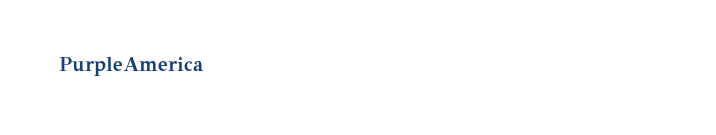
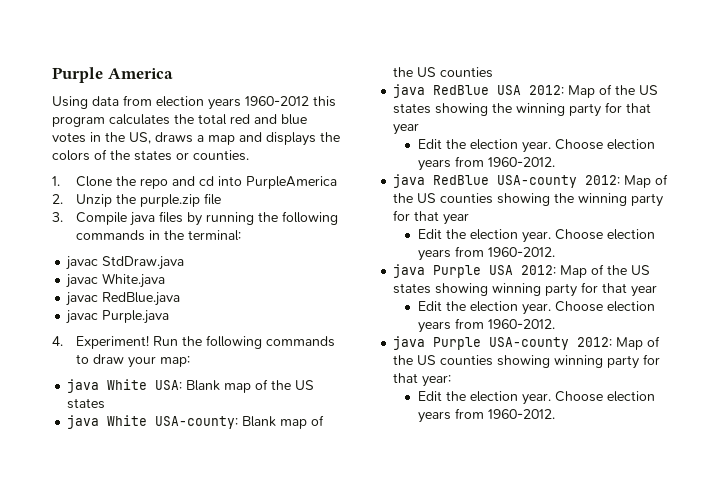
[59,57,204,76] PurpleAmerica -> [52,67,173,83] [52,95,336,110] [52,114,307,127] [52,132,340,146] [52,149,249,161] [52,176,338,189] [52,193,222,207] [52,211,339,226] [76,230,242,241] [66,256,185,270] [66,273,166,288] [66,292,181,306] [66,310,170,324] [52,335,336,349] [76,354,191,368] [67,379,315,393] [67,398,106,409] [67,415,325,429] [393,67,494,78] [393,84,659,98] [393,102,652,117] [393,123,420,135] [417,139,655,153] [417,156,555,171] [393,174,669,188] [393,193,664,207] [393,210,470,225] [417,229,655,243] [417,246,555,261] [393,264,651,278] [393,282,658,297] [417,301,655,315] [417,318,555,333] [393,336,661,350] [393,354,661,369] [393,373,452,387] [417,391,655,405] [417,408,555,423] Purple America // Using data from election years 1960-2012 this program calculates the total red and blue votes in the US, draws a map and displays the colors of the states or counties. // 1. Clone the repo and cd into PurpleAmerica // 2. Unzip the purple.zip file // 3. Compile java files by running the following commands in the terminal: // javac StdDraw.java // javac White.java // javac RedBlue.java // javac Purple.java // 4. Experiment! Run the following commands to draw your map: // java White USA: Blank map of the US states // java White USA-county: Blank map of the US counties // java RedBlue USA 2012: Map of the US states showing the winning party for that year // Edit the election year. Choose election years from 1960-2012. // java RedBlue USA-county 2012: Map of the US counties showing the winning party for that year // Edit the election year. Choose election years from 1960-2012. // java Purple USA 2012: Map of the US states showing winning party for that year // Edit the election year. Choose election years from 1960-2012. // java Purple USA-county 2012: Map of the US counties showing winning party for that year: // Edit the election year. Choose election years from 1960-2012.

